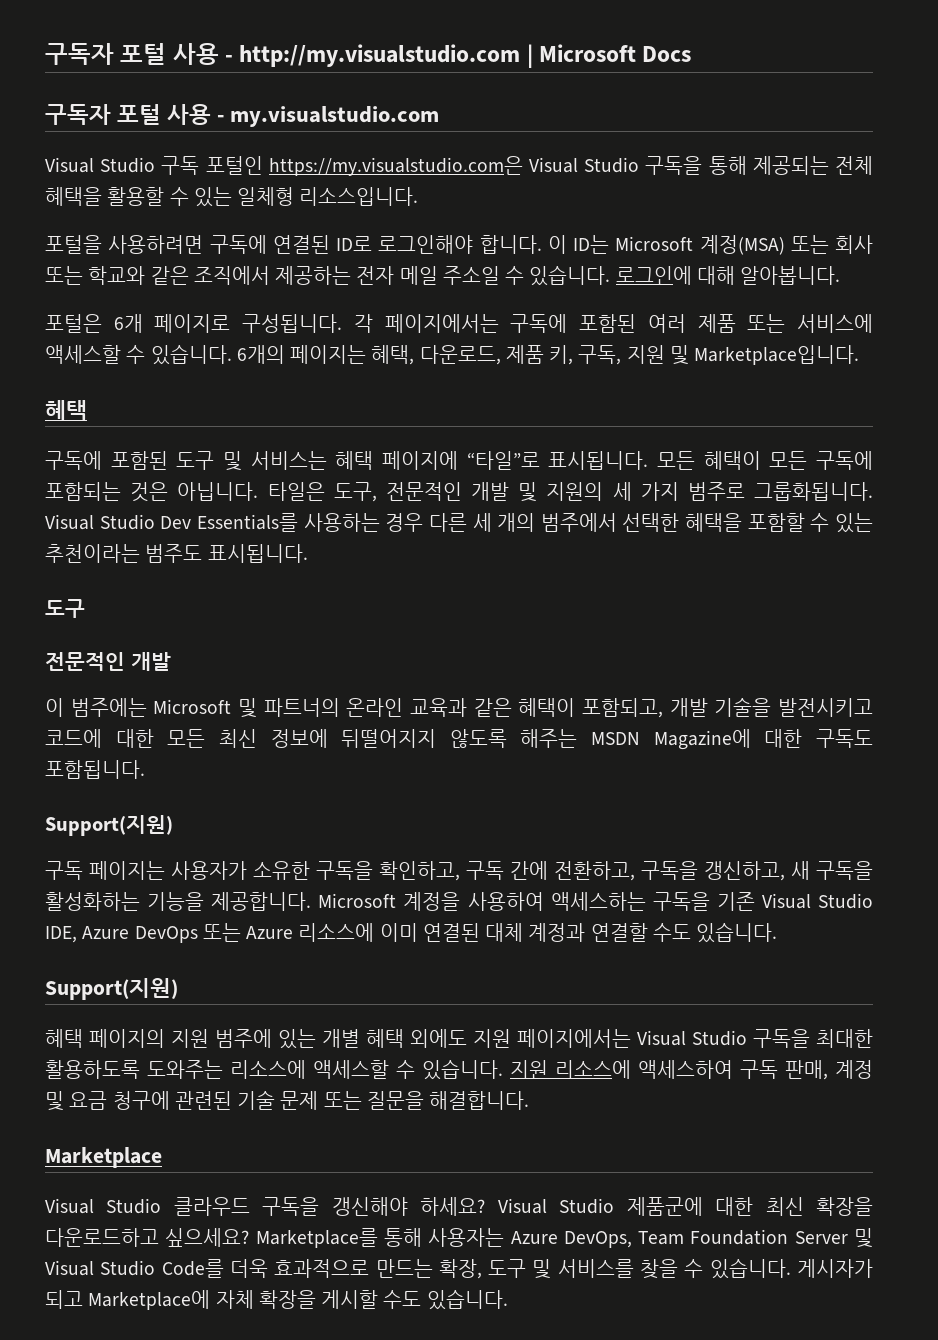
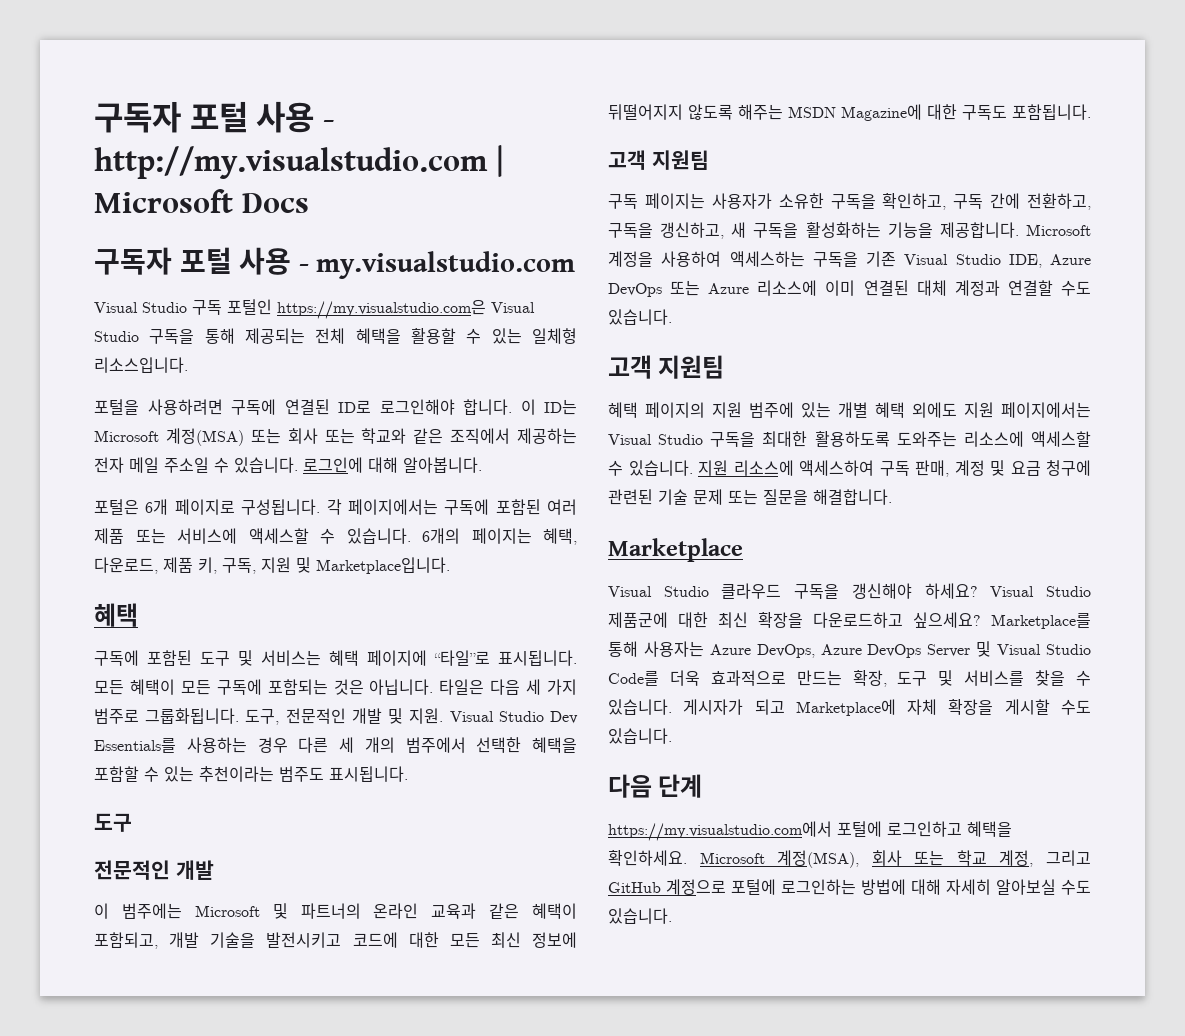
[333,482,873,502] 도구, 전문적인 개발 및 지원의 세 가지 범주로 그룹화됩니다. -> [490,679,577,695] [94,708,444,725] 다음 세 가지 범주로 그룹화됩니다. 도구, 전문적인 개발 및 지원.
[45,815,173,836] Support(지원) -> [608,150,709,170] 고객 지원팀
[45,978,178,1000] Support(지원) -> [608,355,725,379] 고객 지원팀
[638,1229,789,1245] Team Foundation -> [820,644,922,658] Azure DevOps
(508, 1299) none -> [608,774,703,798] [608,821,1012,841] [608,850,1091,868] [608,879,1091,895] [608,908,672,924] // 다음 단계 // https://my.visualstudio.com에서 포털에 로그인하고 혜택을 확인하세요. Microsoft 계정(MSA), 회사 또는 학교 계정, 그리고 GitHub 계정으로 포털에 로그인하는 방법에 대해 자세히 알아보실 수도 있습니다.

